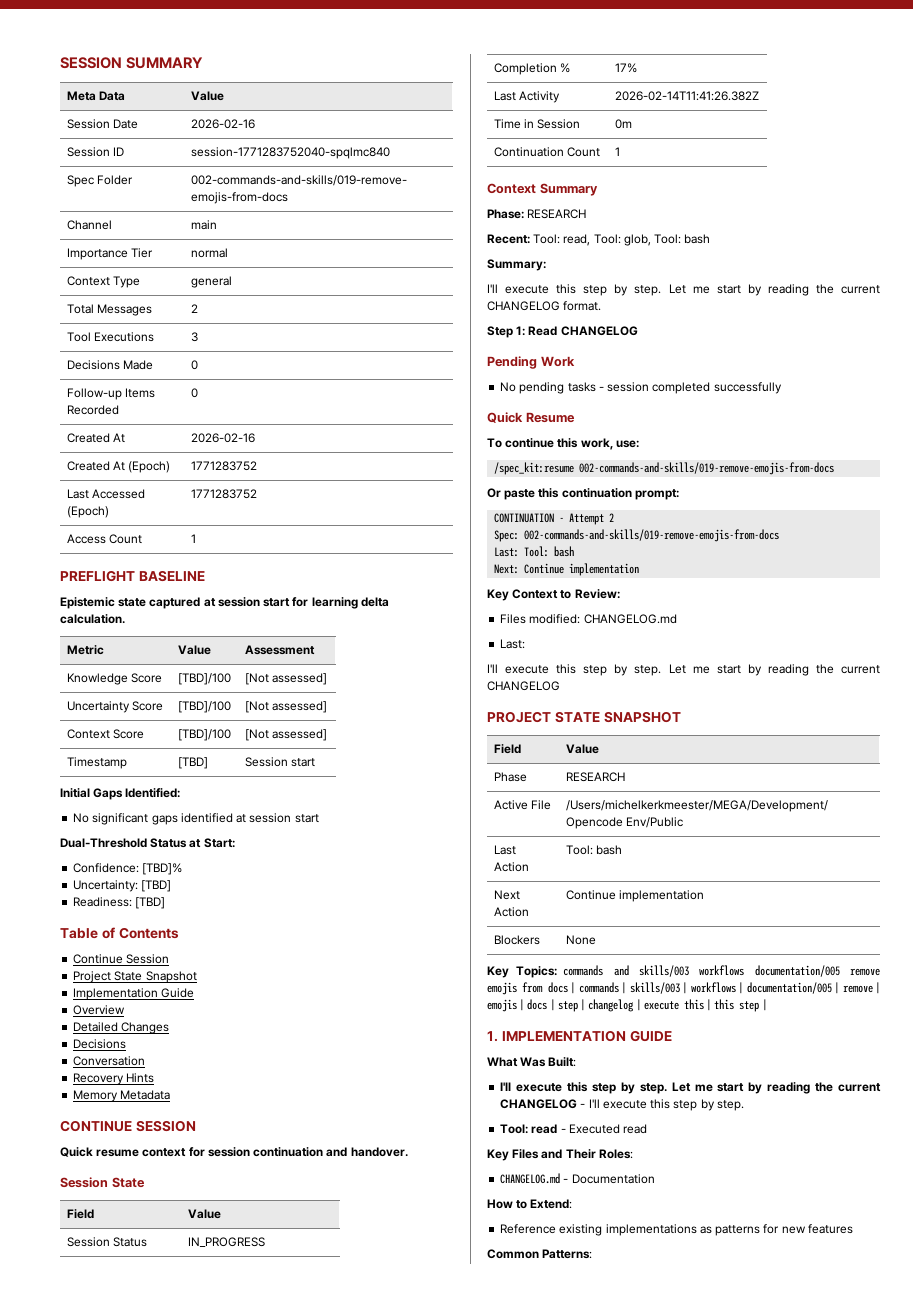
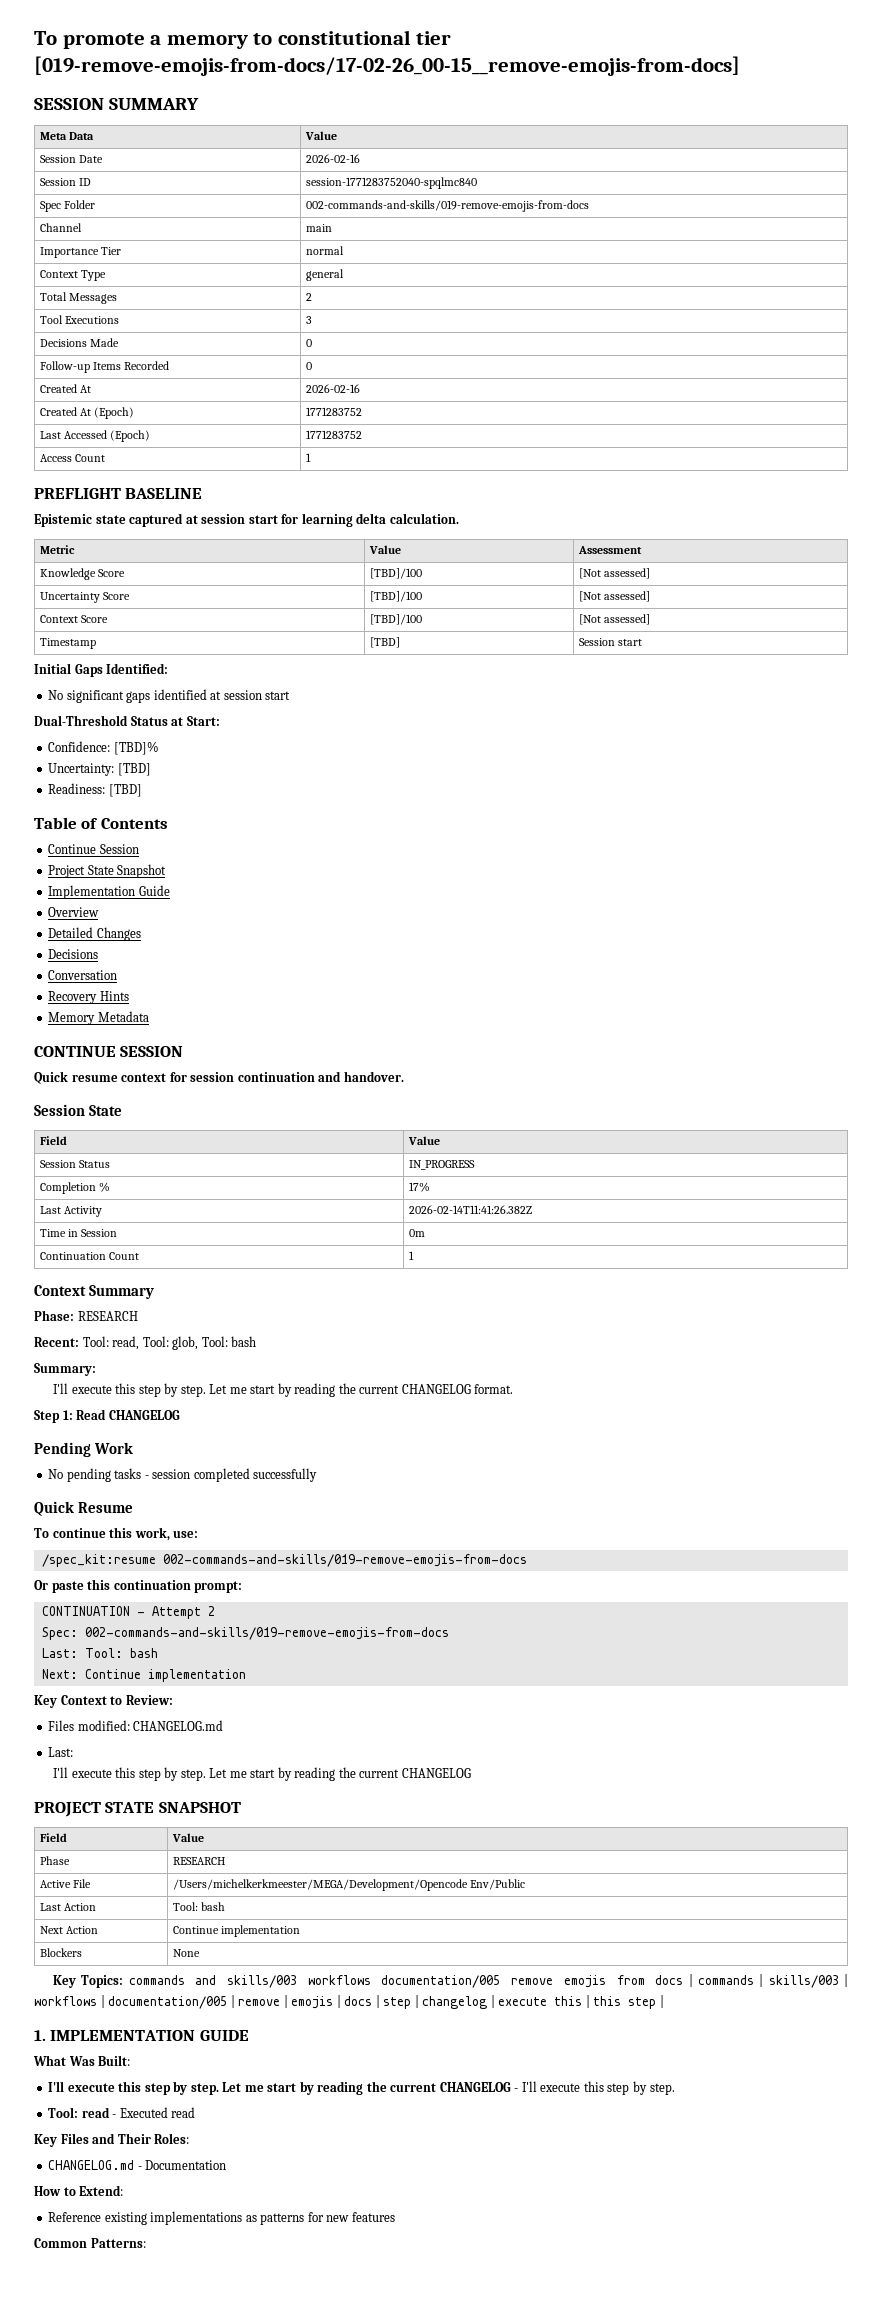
(60, 63) none -> [34,30,452,49] [34,56,740,76] To promote a memory to constitutional tier [019-remove-emojis-from-docs/17-02-26_00-15__remove-emojis-from-docs] //

